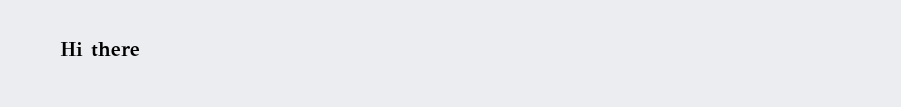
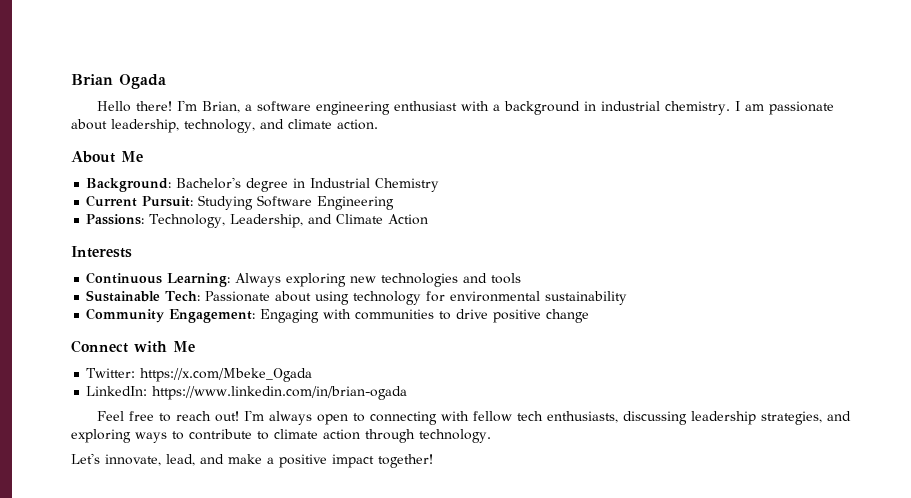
[60,42,140,57] Hi there -> [71,74,166,89] [96,100,834,115] [71,119,378,133] [71,151,143,163] [86,177,440,192] [86,195,395,210] [86,214,429,228] [71,246,132,258] [86,272,522,287] [86,290,628,305] [86,308,590,323] [71,340,195,353] [86,368,313,382] [86,386,408,400] [96,410,851,425] [71,429,491,443] [71,453,433,468] Brian Ogada // Hello there! I'm Brian, a software engineering enthusiast with a background in industrial chemistry. I am passionate about leadership, technology, and climate action. // About Me // Background: Bachelor's degree in Industrial Chemistry // Current Pursuit: Studying Software Engineering // Passions: Technology, Leadership, and Climate Action // Interests // Continuous Learning: Always exploring new technologies and tools // Sustainable Tech: Passionate about using technology for environmental sustainability // Community Engagement: Engaging with communities to drive positive change // Connect with Me // Twitter: https://x.com/Mbeke_Ogada // LinkedIn: https://www.linkedin.com/in/brian-ogada // Feel free to reach out! I'm always open to connecting with fellow tech enthusiasts, discussing leadership strategies, and exploring ways to contribute to climate action through technology. // Let's innovate, lead, and make a positive impact together!

